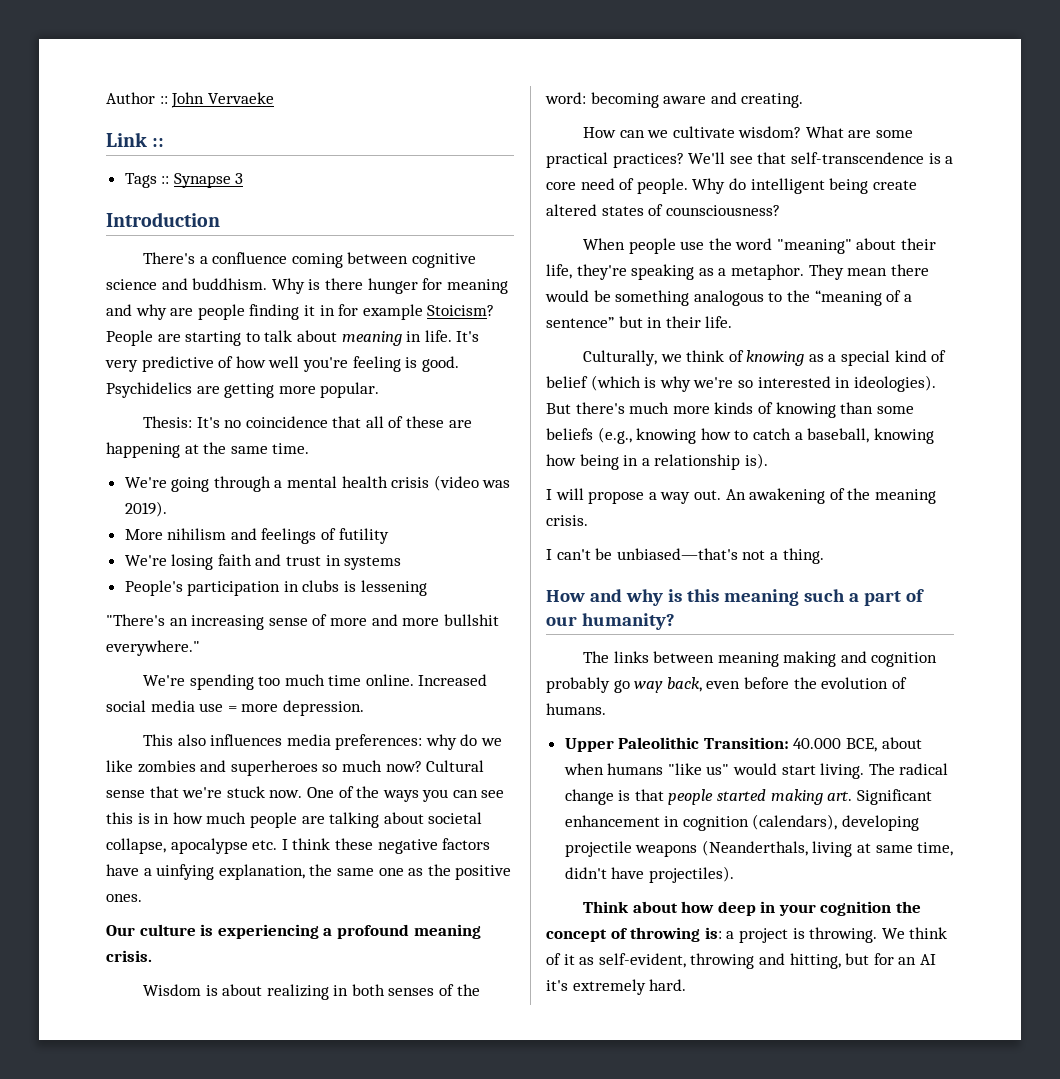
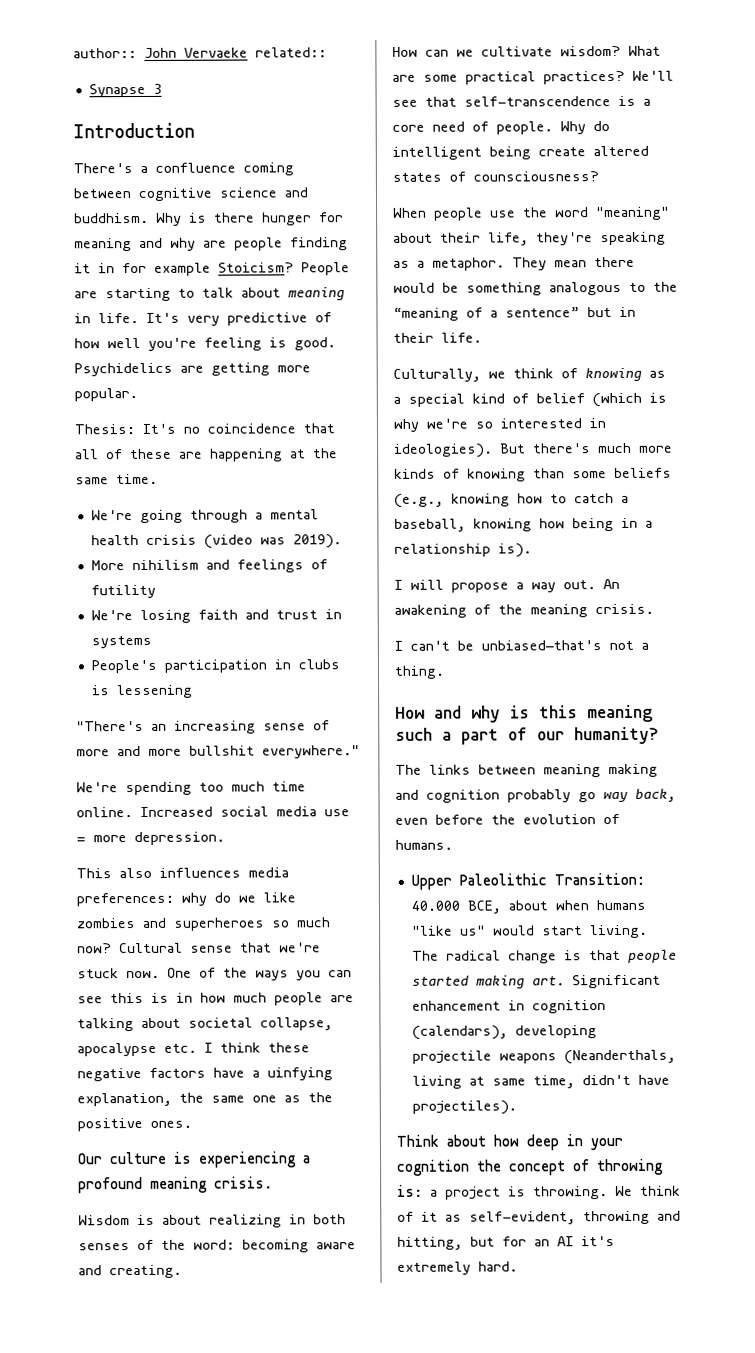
[106,92,168,104] Author :: -> [73,48,137,59] author::
[106,132,165,147] [124,173,170,188] // Link :: // Tags :: -> [255,47,327,58] related:: //

